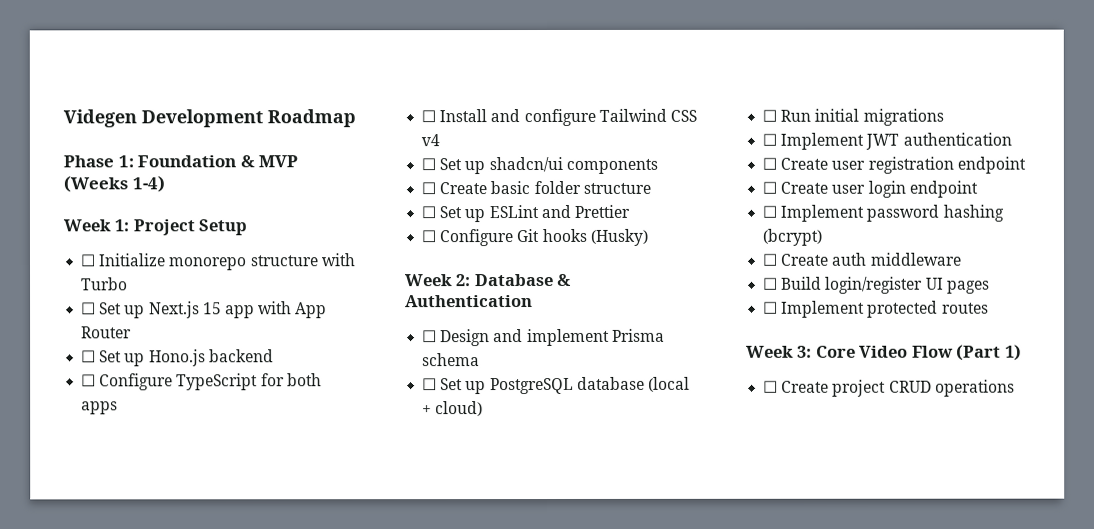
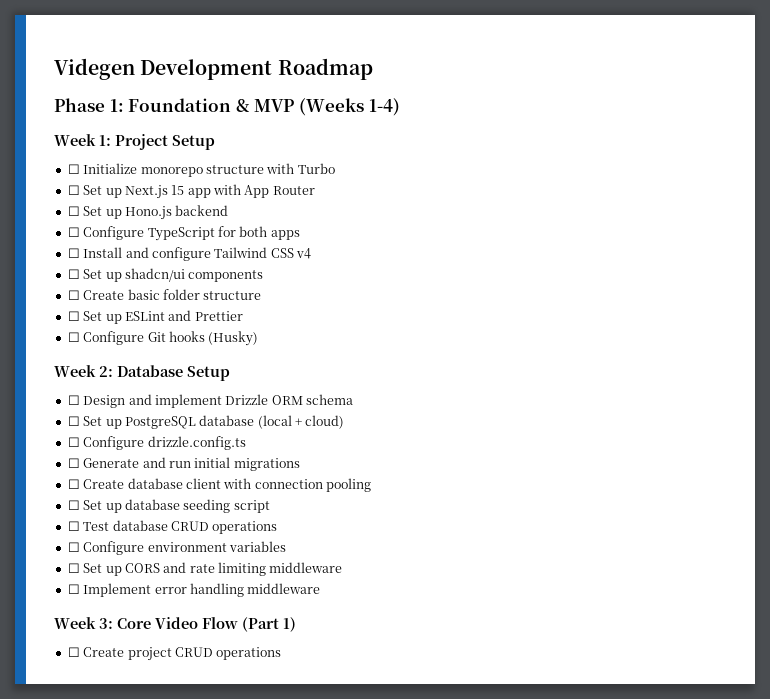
[557,273,572,286] [405,295,533,308] & Authentication -> [187,366,230,381] Setup
[611,328,665,342] Prisma -> [225,394,303,405] Drizzle ORM
[780,108,944,126] [762,132,1012,150] [762,156,1026,174] [762,180,978,198] [762,204,1004,222] [762,228,823,246] [762,252,962,266] [763,276,990,294] [763,300,989,318] Run initial migrations // ☐ Implement JWT authentication // ☐ Create user registration endpoint // ☐ Create user login endpoint // ☐ Implement password hashing (bcrypt) // ☐ Create auth middleware // ☐ Build login/register UI pages // ☐ Implement protected routes -> [83,436,246,450] [67,457,300,471] [67,478,371,492] [67,499,270,513] [67,520,278,534] [67,541,286,555] [67,562,343,576] [67,583,321,597] Configure drizzle.config.ts // ☐ Generate and run initial migrations // ☐ Create database client with connection pooling // ☐ Set up database seeding script // ☐ Test database CRUD operations // ☐ Configure environment variables // ☐ Set up CORS and rate limiting middleware // ☐ Implement error handling middleware

